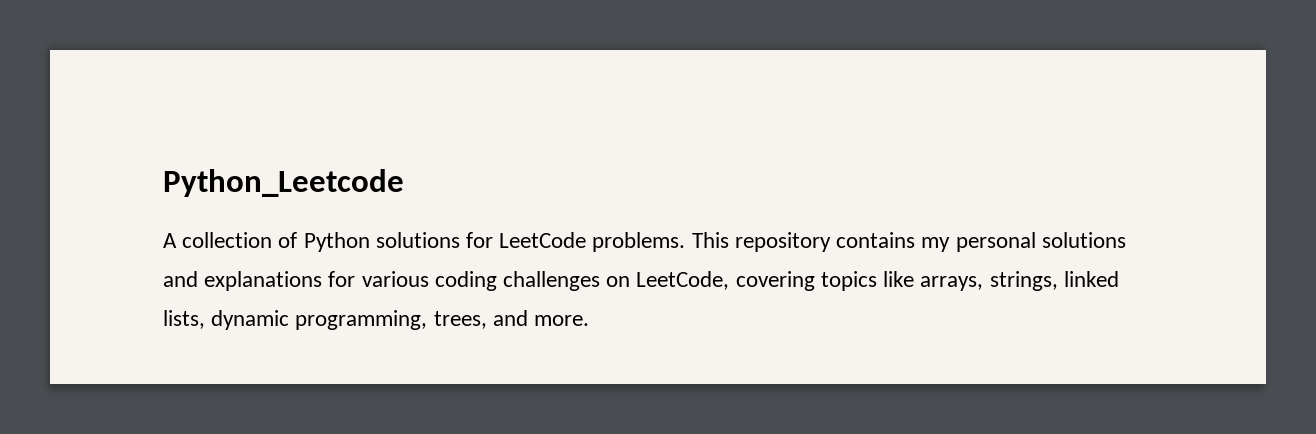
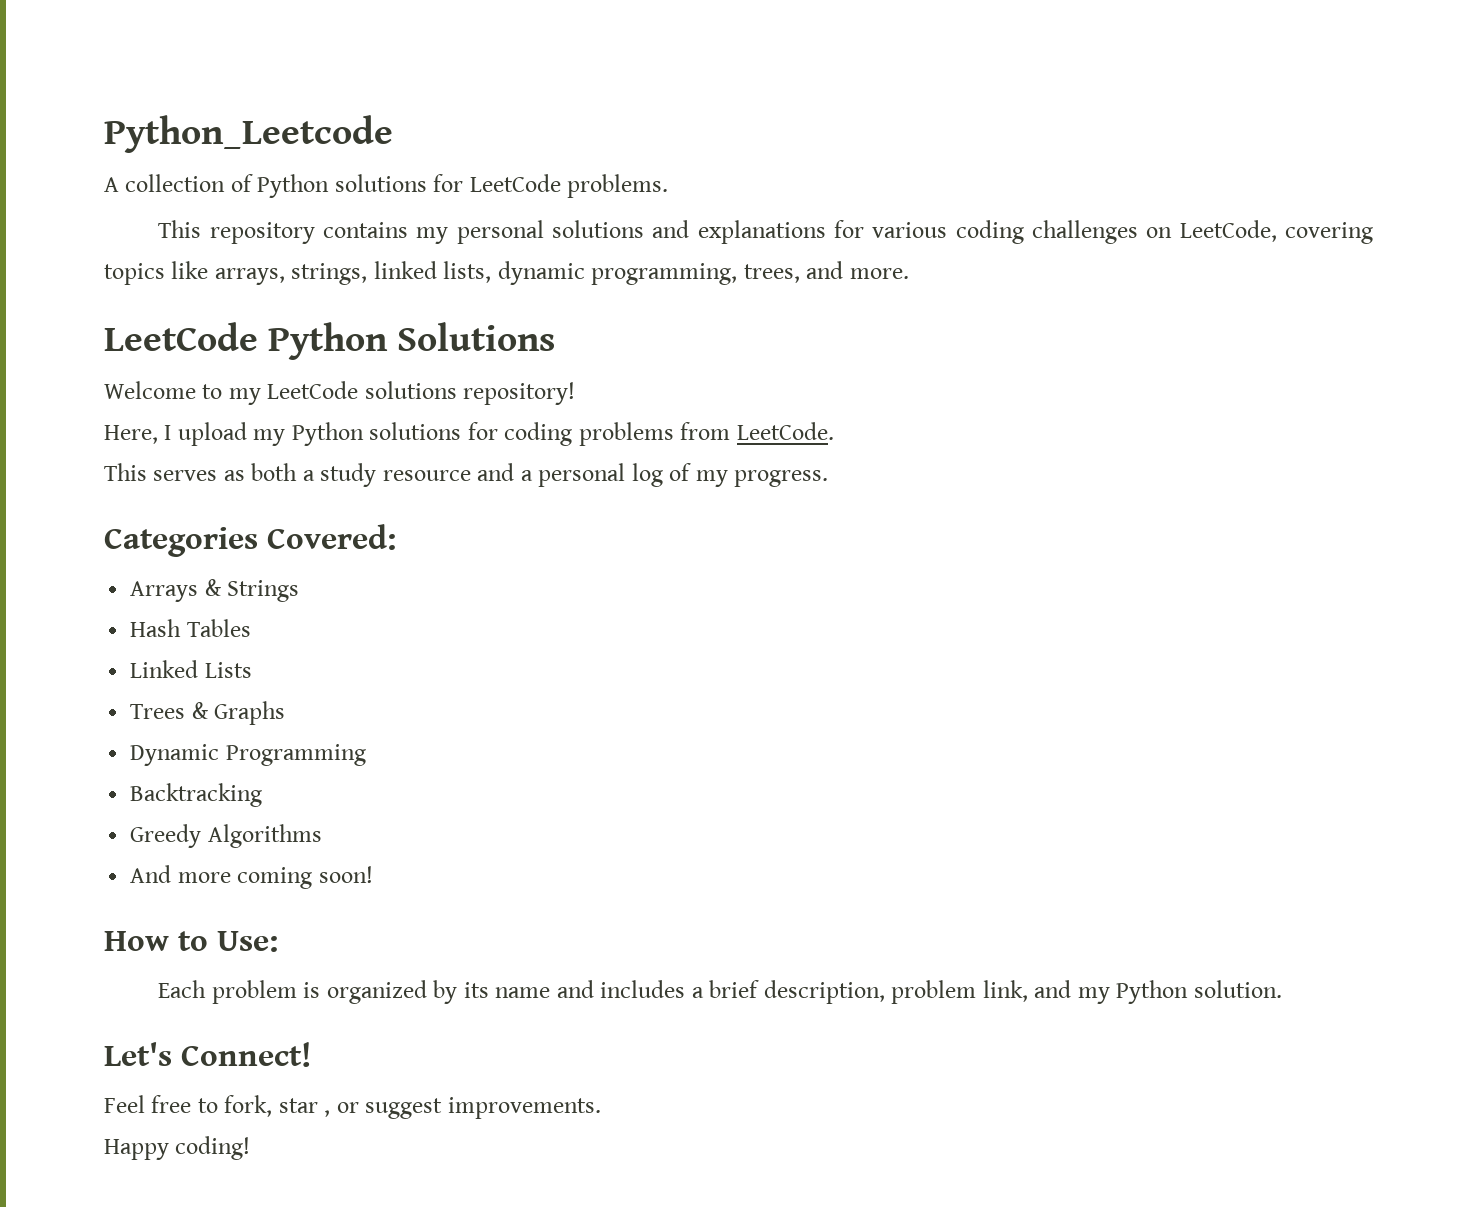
(686, 242) none -> (669, 186) //
(590, 320) none -> [104,322,556,360] [104,381,576,405] [104,422,834,446] [104,463,829,487] [104,524,396,557] [130,579,300,602] [130,619,251,637] [130,660,252,678] [130,701,286,725] [130,744,366,766] [130,783,263,807] [130,824,322,848] [130,865,373,889] [104,931,278,952] [158,980,1282,1004] [104,1042,312,1067] [104,1095,601,1119] [104,1136,251,1160] // LeetCode Python Solutions // Welcome to my LeetCode solutions repository! // Here, I upload my Python solutions for coding problems from LeetCode. // This serves as both a study resource and a personal log of my progress. // Categories Covered: // Arrays & Strings // Hash Tables // Linked Lists // Trees & Graphs // Dynamic Programming // Backtracking // Greedy Algorithms // And more coming soon! // How to Use: // Each problem is organized by its name and includes a brief description, problem link, and my Python solution. // Let's Connect! // Feel free to fork, star , or suggest improvements. // Happy coding!

